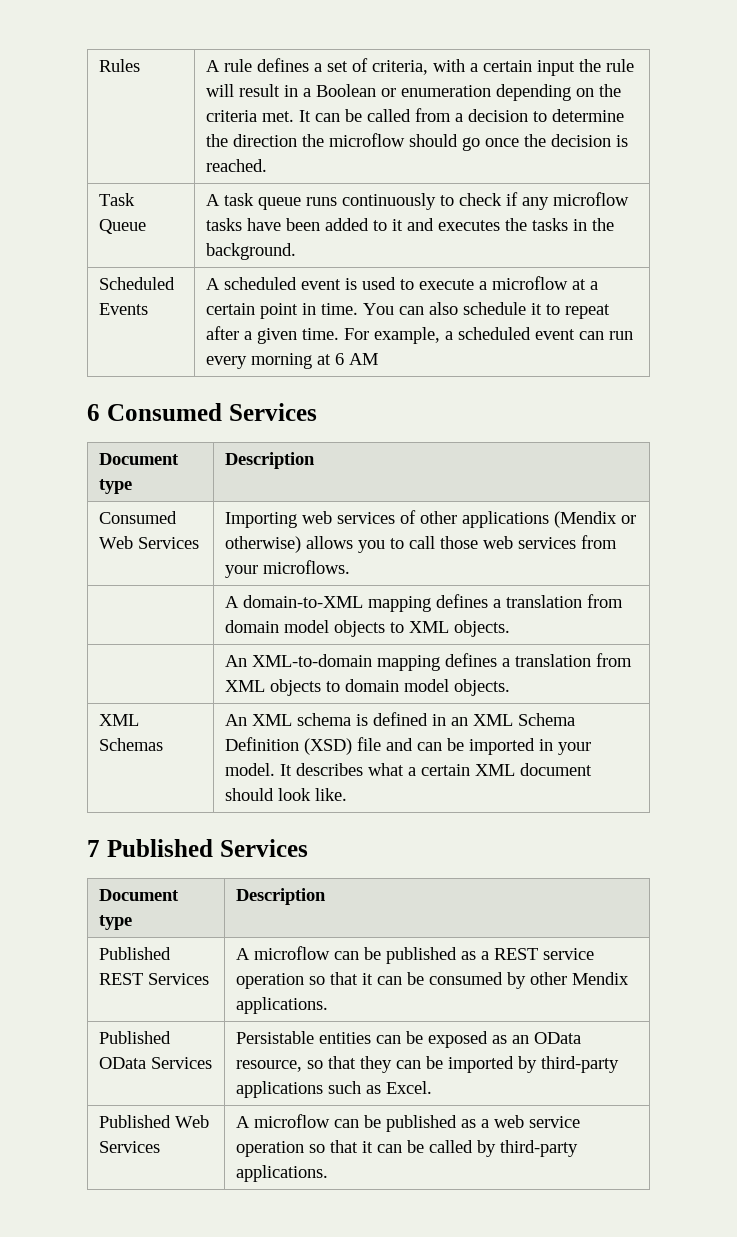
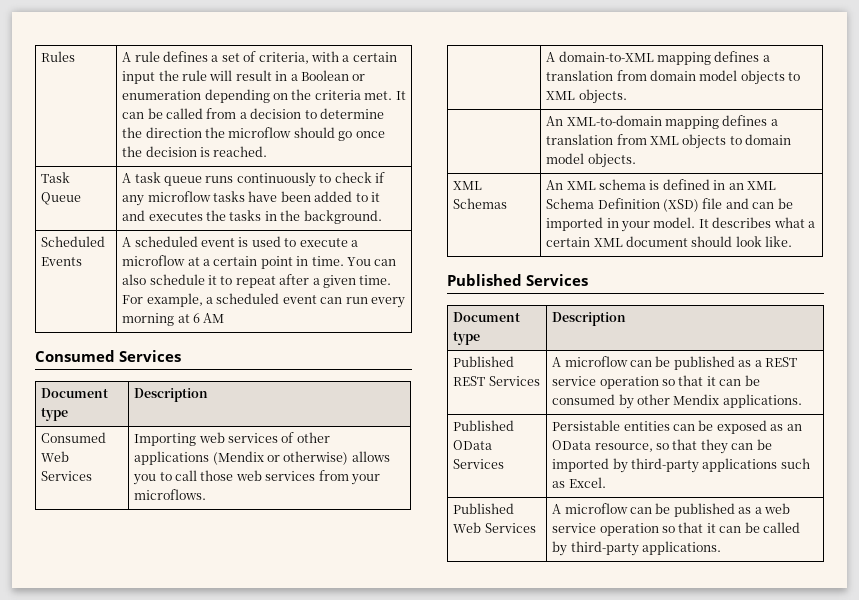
[87,404,100,421] 6 -> (225, 318) none
[87,840,100,857] 7 -> (793, 241) none

